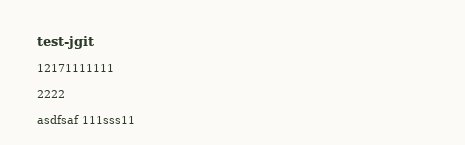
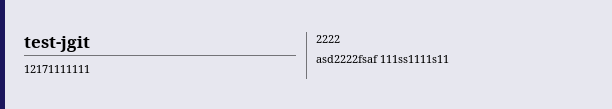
[37,115,135,124] asdfsaf 111sss11 -> [316,55,449,63] asd2222fsaf 111ss1111s11

